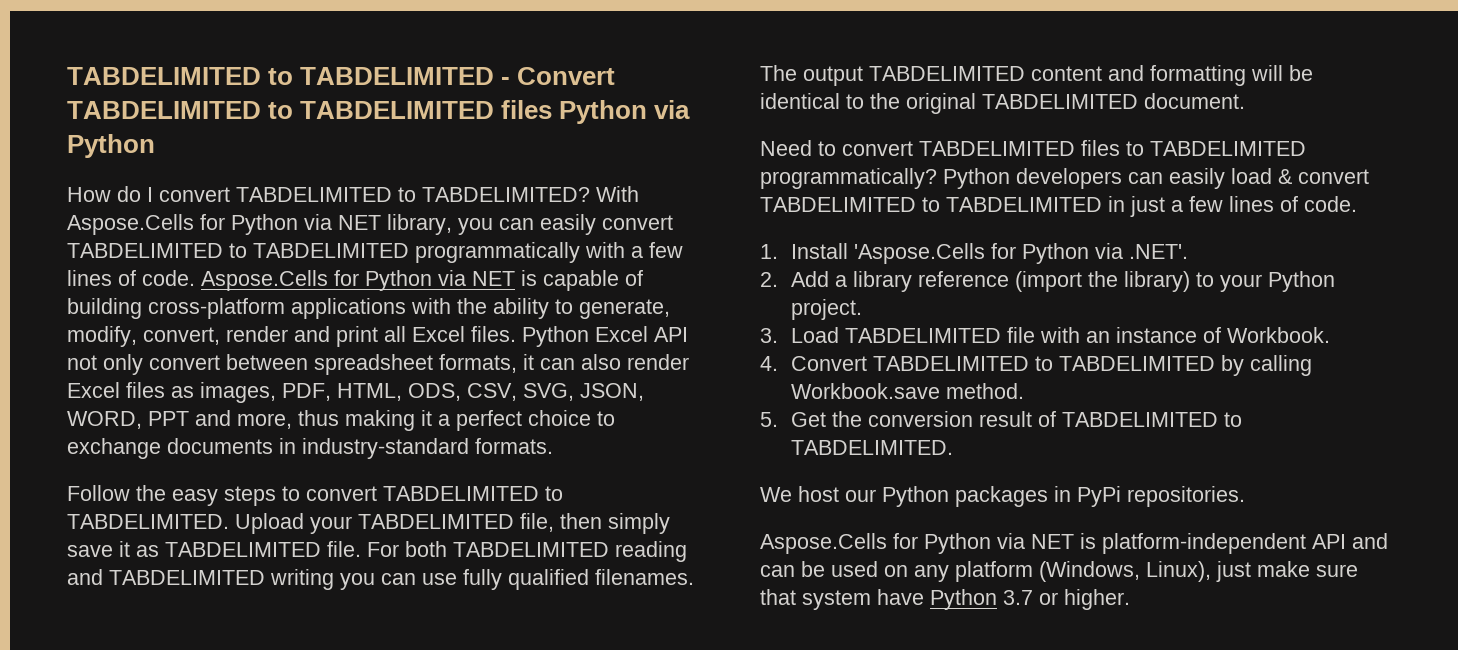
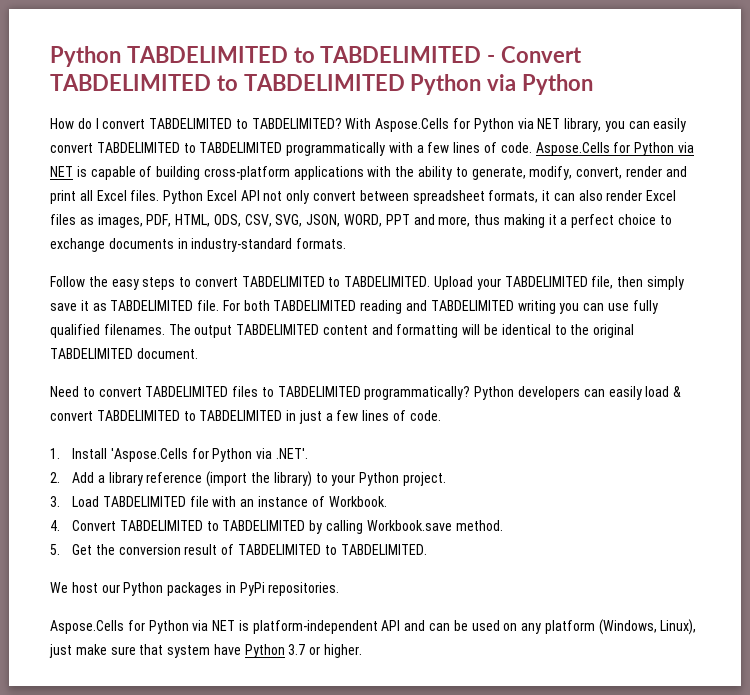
(67, 76) none -> [50,46,121,67] Python
[501,100,553,119] files -> (405, 82) none

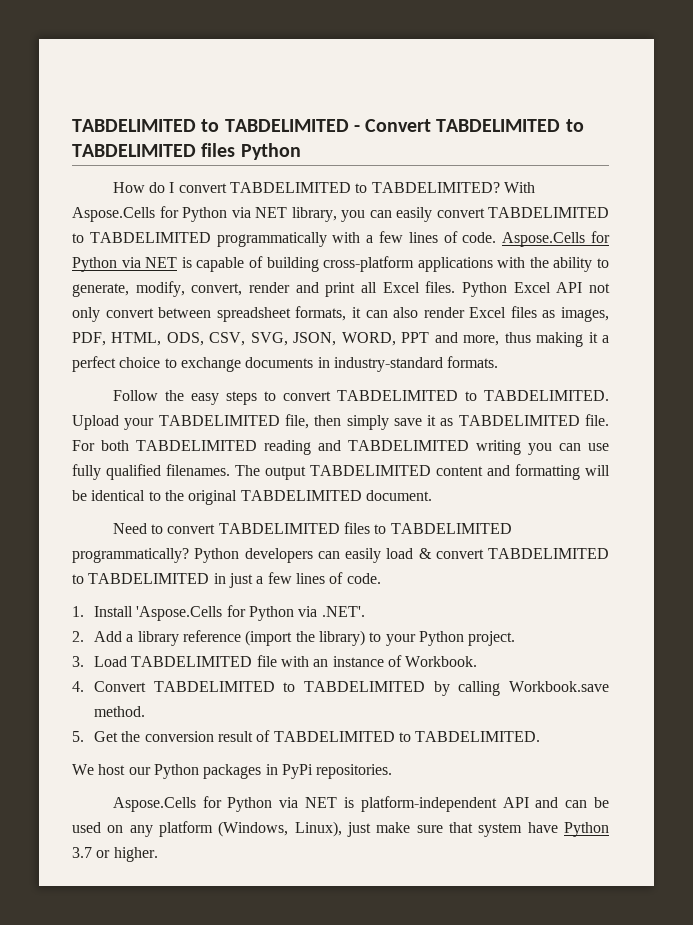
[50,46,121,67] Python -> (72, 125) none
[410,74,517,95] Python via -> [201,143,236,157] files

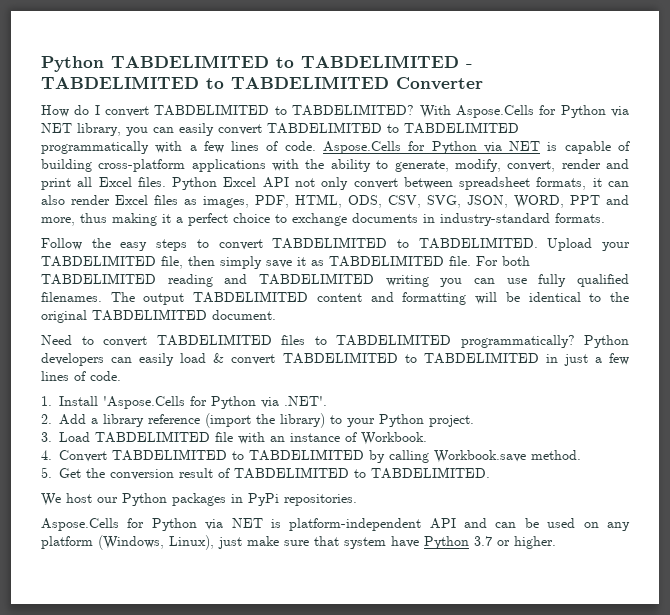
(72, 125) none -> [41,56,104,72] Python
[365,119,584,132] [72,143,301,160] Convert TABDELIMITED to TABDELIMITED files Python -> [41,76,483,90] TABDELIMITED to TABDELIMITED Converter

